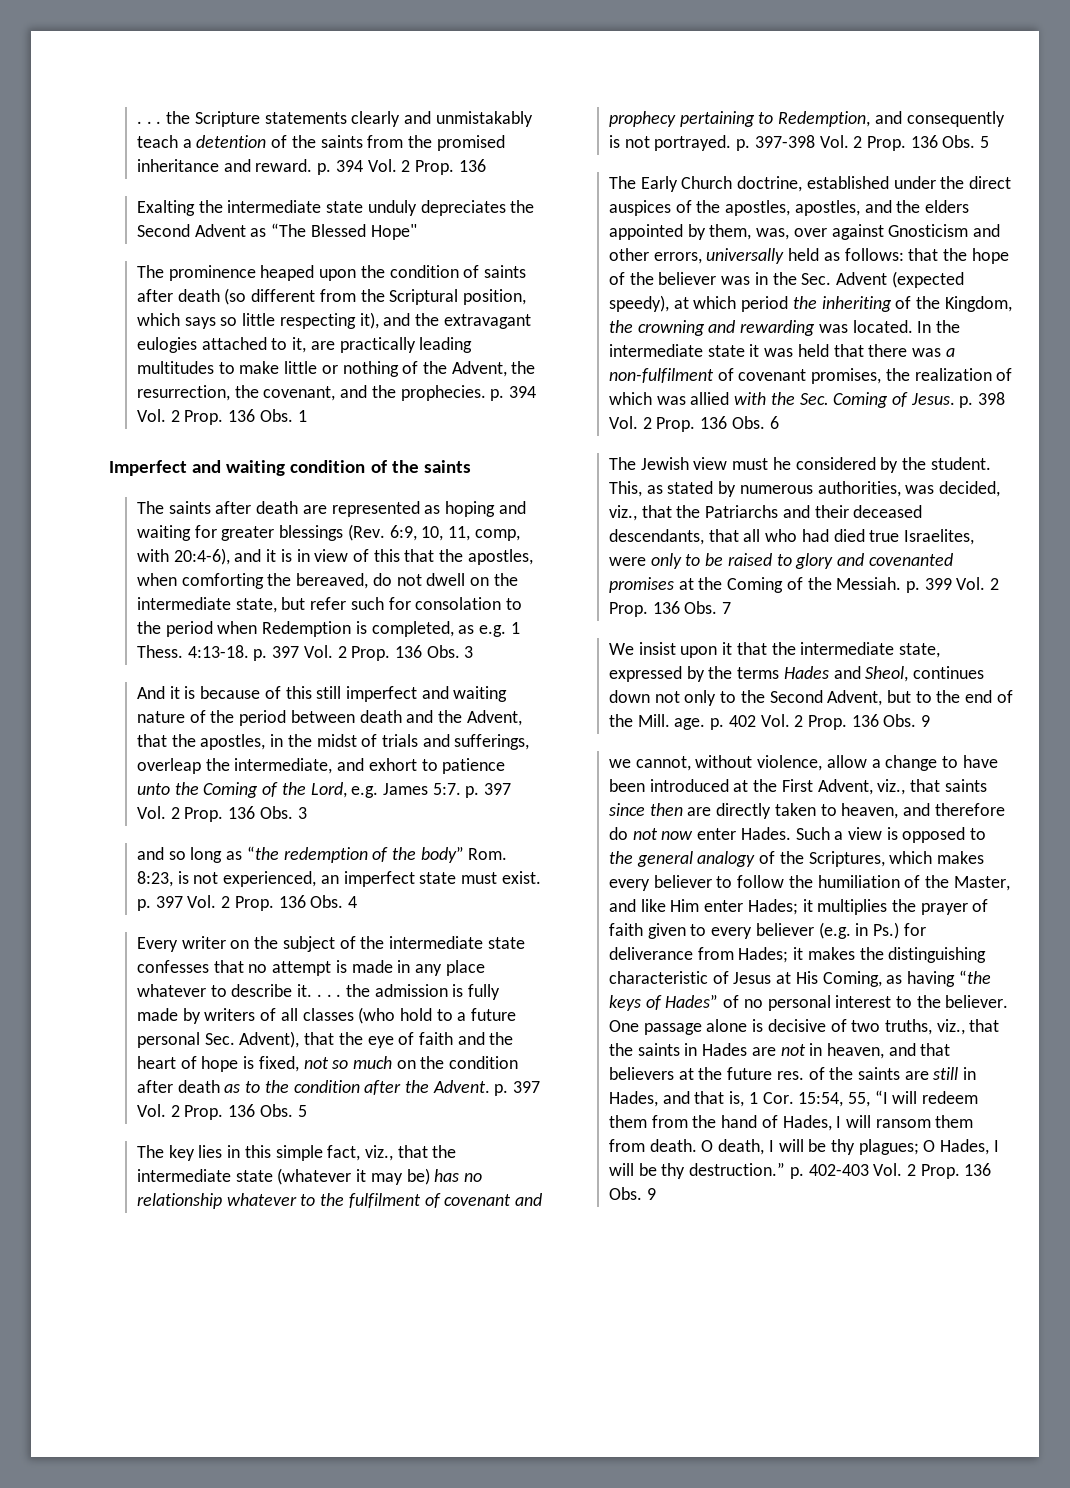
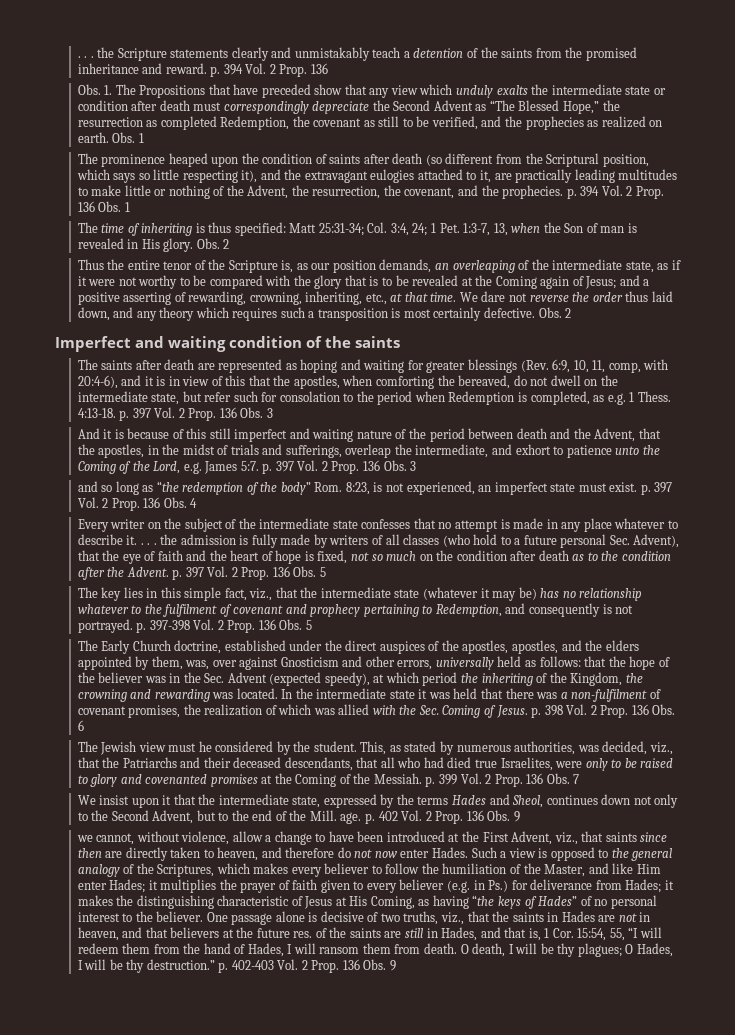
[136,200,506,216] Exalting the intermediate state unduly depreciates -> [77,84,666,98] [77,100,370,114] Obs. 1. The Propositions that have preceded show that any view which unduly exalts the intermediate state or condition after death must correspondingly depreciate
[370,224,417,240] Hope" -> [562,100,620,114] [77,116,663,130] [77,132,144,143] Hope,” the resurrection as completed Redemption, the covenant as still to be verified, and the prophecies as realized on earth. Obs. 1
(307, 416) none -> [77,222,637,236] [77,238,230,252] [77,259,681,273] [77,275,650,289] [77,291,673,305] [77,307,572,321] // The time of inheriting is thus specified: Matt 25:31-34; Col. 3:4, 24; 1 Pet. 1:3-7, 13, when the Son of man is revealed in His glory. Obs. 2 // Thus the entire tenor of the Scripture is, as our position demands, an overleaping of the intermediate state, as if it were not worthy to be compared with the glory that is to be revealed at the Coming again of Jesus; and a positive asserting of rewarding, crowning, inheriting, etc., at that time. We dare not reverse the order thus laid down, and any theory which requires such a transposition is most certainly defective. Obs. 2

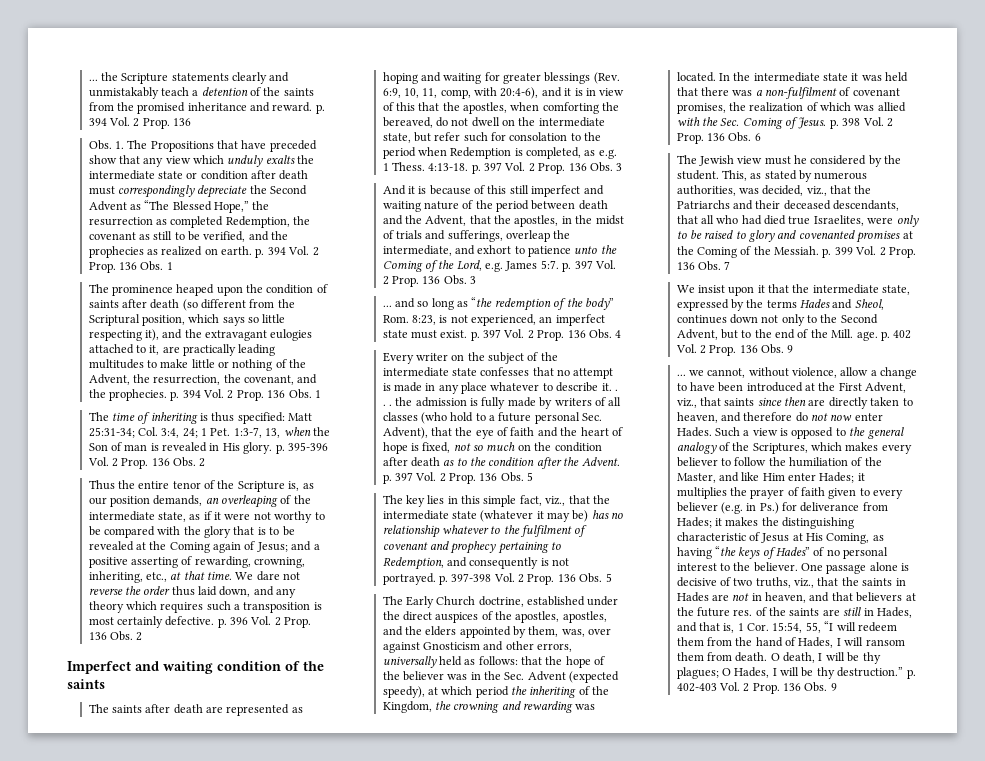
[77,56,94,58] . . . -> [88,79,98,81] ...
(109, 137) none -> [255,246,319,258] [88,262,137,273] p. 394 Vol. 2 Prop. 136
(194, 245) none -> [275,442,328,454] [87,457,170,469] p. 395-396 Vol. 2 Prop. 136
(535, 312) none -> [217,616,312,628] [88,632,107,640] p. 396 Vol. 2 Prop. 136
(417, 466) none -> [382,305,392,307] ...
(520, 816) none -> [676,374,686,376] ...

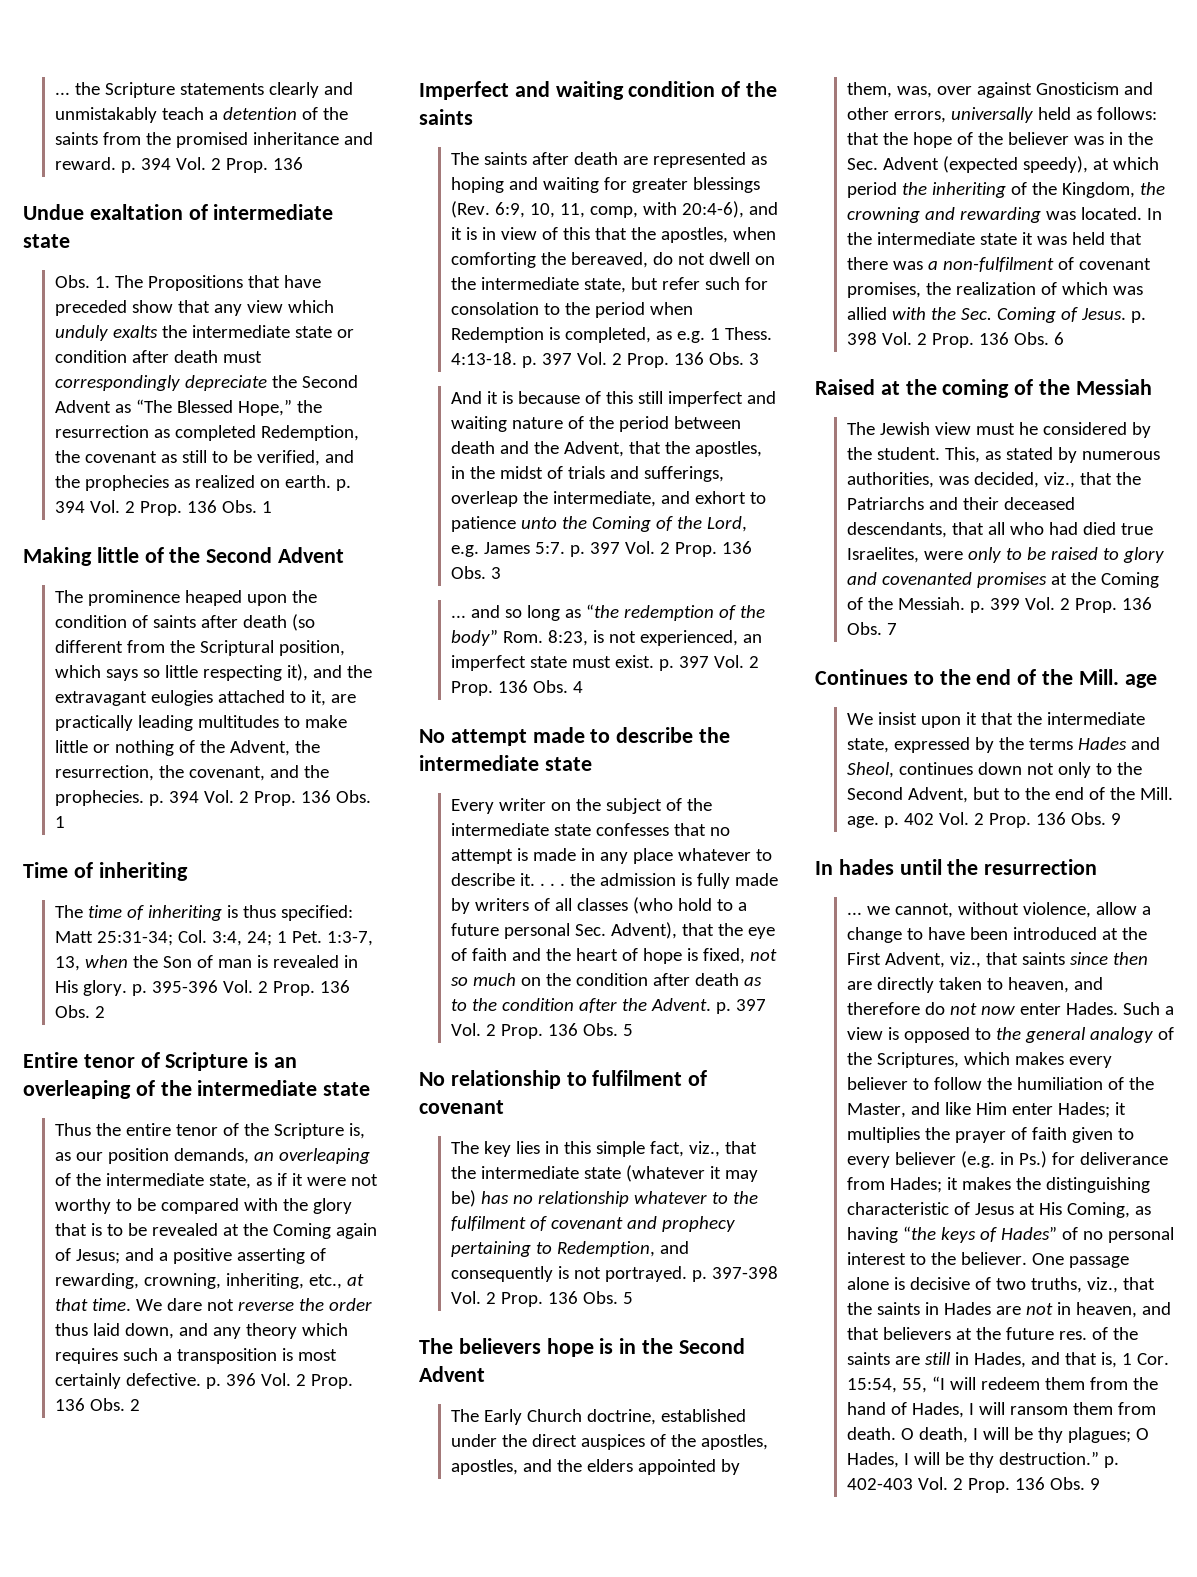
(192, 122) none -> [23,204,334,220] [23,234,70,248] // Undue exaltation of intermediate state
(173, 266) none -> [23,547,345,566] // Making little of the Second Advent
(321, 394) none -> [23,862,188,881] // Time of inheriting
(206, 462) none -> [23,1052,298,1071] [23,1080,371,1099] // Entire tenor of Scripture is an overleaping of the intermediate state
(622, 334) none -> [419,727,731,746] [419,755,592,771] // No attempt made to describe the intermediate state
(534, 476) none -> [419,1070,708,1089] [419,1100,504,1114] // No relationship to fulfilment of covenant
(612, 577) none -> [419,1338,745,1357] [419,1366,485,1382] // The believers hope is in the Second Advent
(761, 137) none -> [815,379,1152,398] // Raised at the coming of the Messiah
(731, 265) none -> [815,669,1157,688] // Continues to the end of the Mill. age
(794, 349) none -> [815,859,1098,875] // In hades until the resurrection

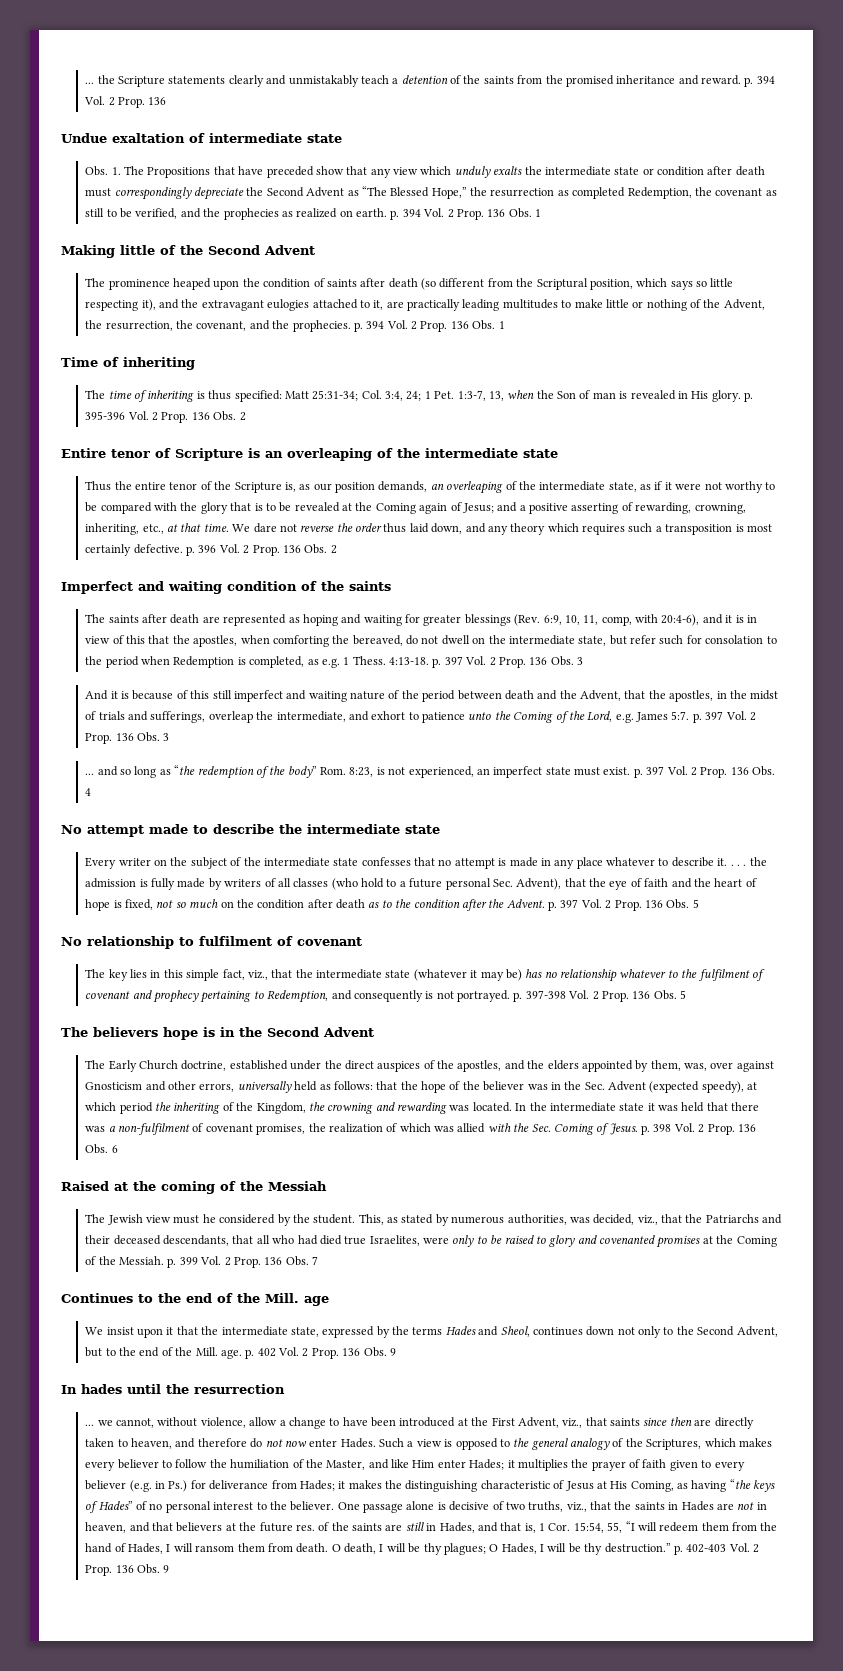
[450,1459,518,1475] apostles, -> (502, 1066) none

